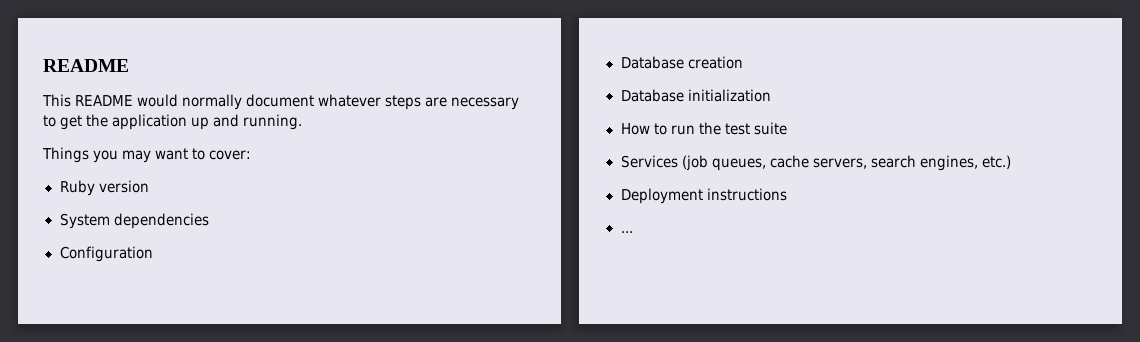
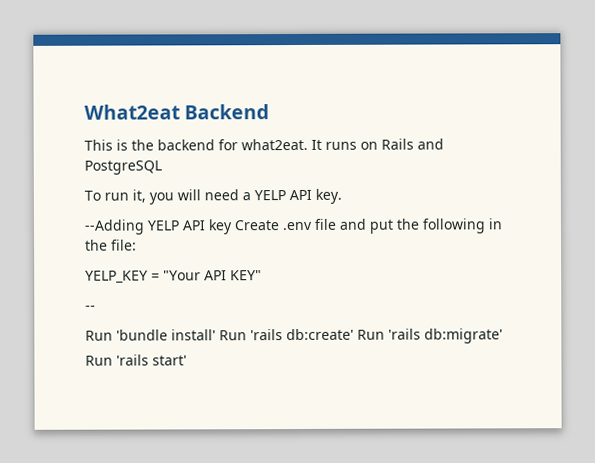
[43,59,129,72] README -> [84,104,270,120] What2eat Backend
[75,94,520,110] [43,114,303,130] [42,147,252,163] [59,180,149,196] [59,213,209,229] [59,246,153,262] [620,56,743,69] [620,89,771,102] [620,122,787,135] [620,155,1011,171] [620,188,787,204] [620,231,633,233] README would normally document whatever steps are necessary to get the application up and running. // Things you may want to cover: // Ruby version // System dependencies // Configuration // Database creation // Database initialization // How to run the test suite // Services (job queues, cache servers, search engines, etc.) // Deployment instructions // ... -> [116,138,444,151] [84,160,162,175] [84,188,342,205] [84,218,502,235] [85,239,137,251] [85,270,262,284] [85,305,96,311] [85,328,503,344] [85,354,187,366] is the backend for what2eat. It runs on Rails and PostgreSQL // To run it, you will need a YELP API key. // --Adding YELP API key Create .env file and put the following in the file: // YELP_KEY = "Your API KEY" // -- // Run 'bundle install' Run 'rails db:create' Run 'rails db:migrate' // Run 'rails start'

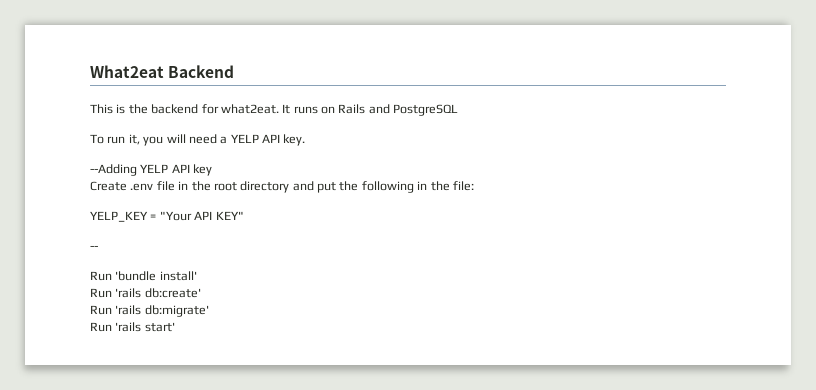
(233, 227) none -> (213, 170) //
(336, 224) none -> [178,181,290,193] in the root directory
(216, 335) none -> (197, 276) //
(354, 334) none -> (201, 293) //

